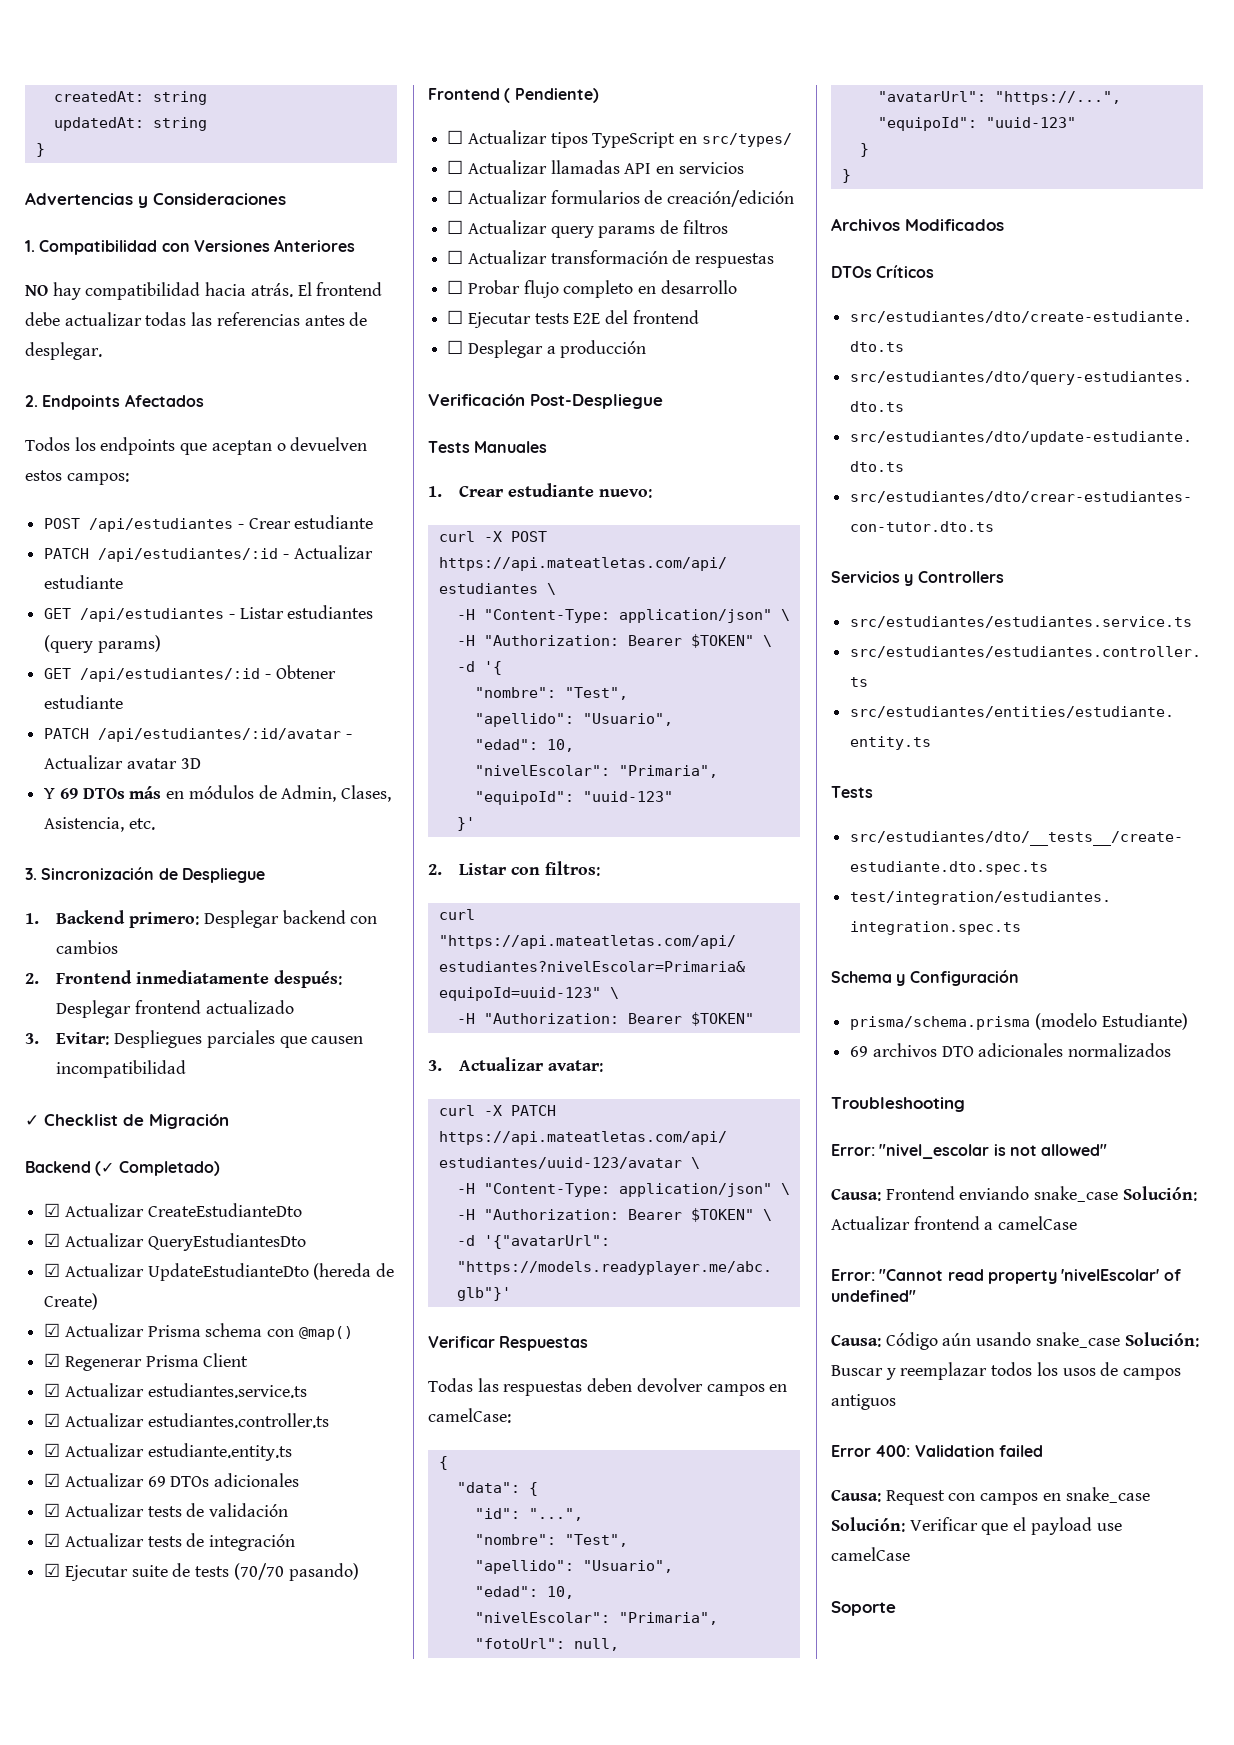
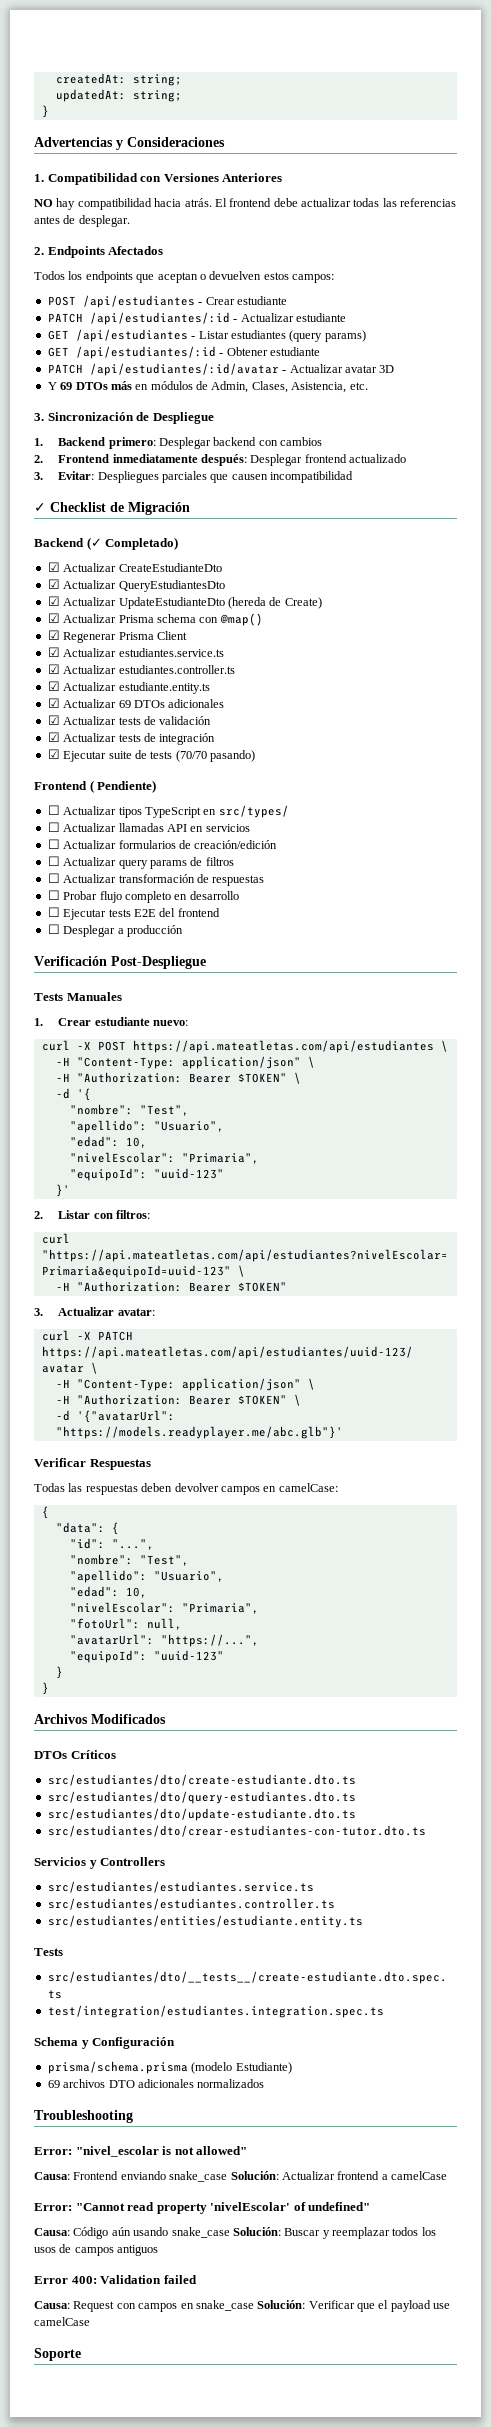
[152,91,207,105] string -> [132,74,182,86] string;
[152,117,207,131] string -> [132,90,182,102] string;

